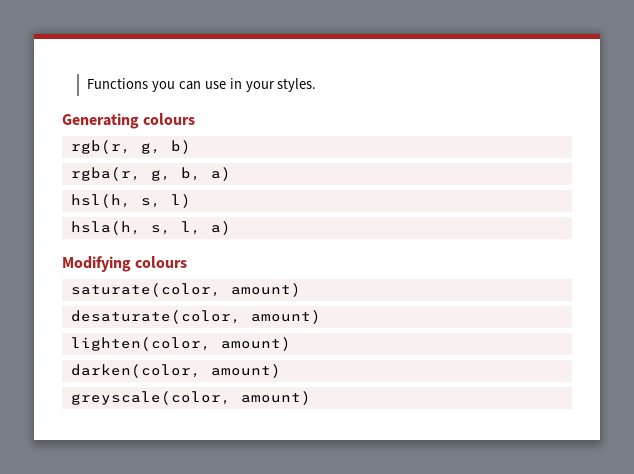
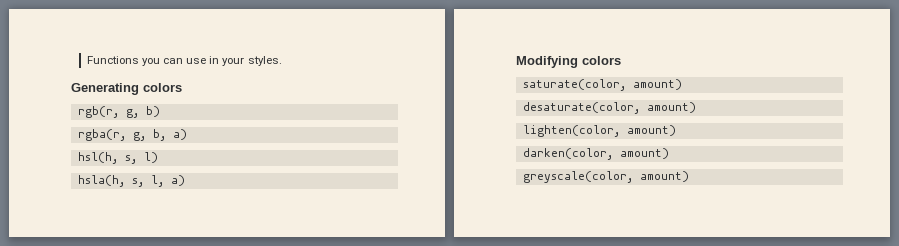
[143,113,196,125] colours -> [143,83,182,92] colors
[135,256,188,268] colours -> [582,56,621,65] colors

